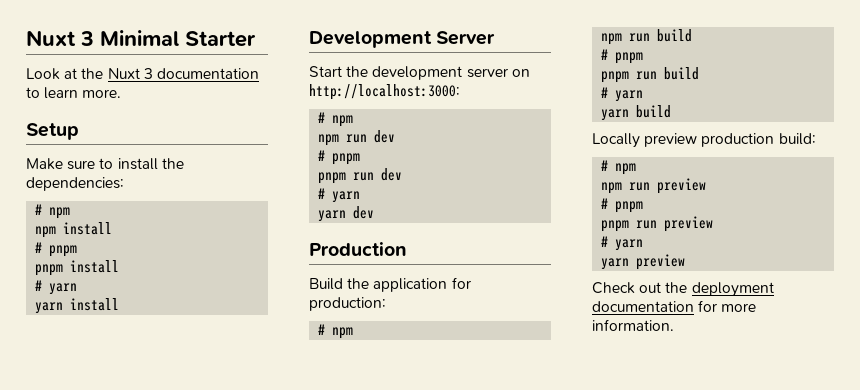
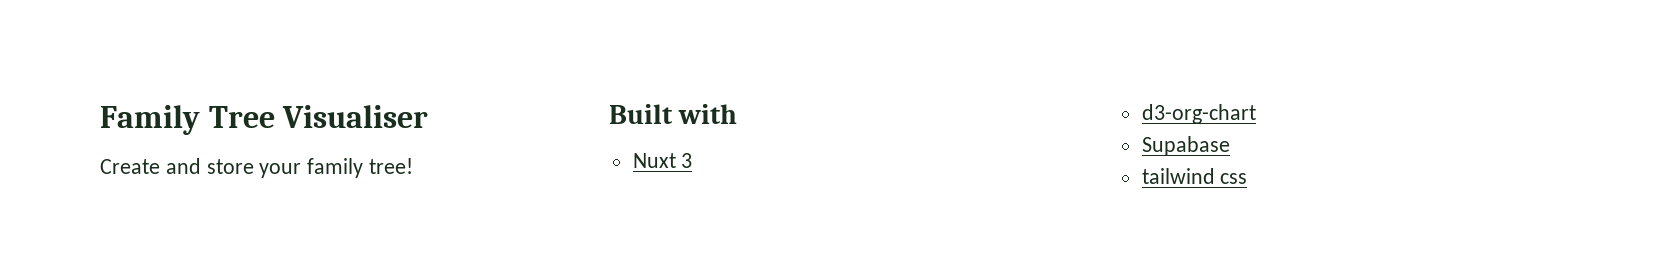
[26,30,256,47] [26,68,259,80] [26,87,122,99] [26,123,79,140] [26,158,184,170] [26,177,124,191] [35,204,71,219] [35,222,113,238] [35,242,78,257] [35,260,120,276] [35,280,78,295] [35,298,120,314] [309,31,496,48] [309,66,530,80] [309,84,460,100] [318,112,354,127] [318,130,396,146] [318,150,361,165] [318,168,403,184] [318,188,361,203] [318,206,375,222] [309,242,407,256] [309,277,471,292] [309,297,386,311] [318,324,354,339] [601,29,693,45] [601,49,644,64] [601,67,700,83] [601,87,644,102] [601,105,672,121] [592,133,816,148] [601,160,637,175] [601,178,707,194] [601,198,644,213] [601,216,714,232] [601,236,644,251] [601,254,686,270] [592,282,774,297] [592,300,757,312] [592,319,674,331] Nuxt 3 Minimal Starter // Look at the Nuxt 3 documentation to learn more. // Setup // Make sure to install the dependencies: // # npm // npm install // # pnpm // pnpm install // # yarn // yarn install // Development Server // Start the development server on http://localhost:3000: // # npm // npm run dev // # pnpm // pnpm run dev // # yarn // yarn dev // Production // Build the application for production: // # npm // npm run build // # pnpm // pnpm run build // # yarn // yarn build // Locally preview production build: // # npm // npm run preview // # pnpm // pnpm run preview // # yarn // yarn preview // Check out the deployment documentation for more information. -> [100,105,429,135] [100,158,414,178] [609,104,738,124] [632,153,693,168] [1141,104,1256,124] [1141,136,1230,156] [1141,168,1248,184] Family Tree Visualiser // Create and store your family tree! // Built with // Nuxt 3 // d3-org-chart // Supabase // tailwind css

